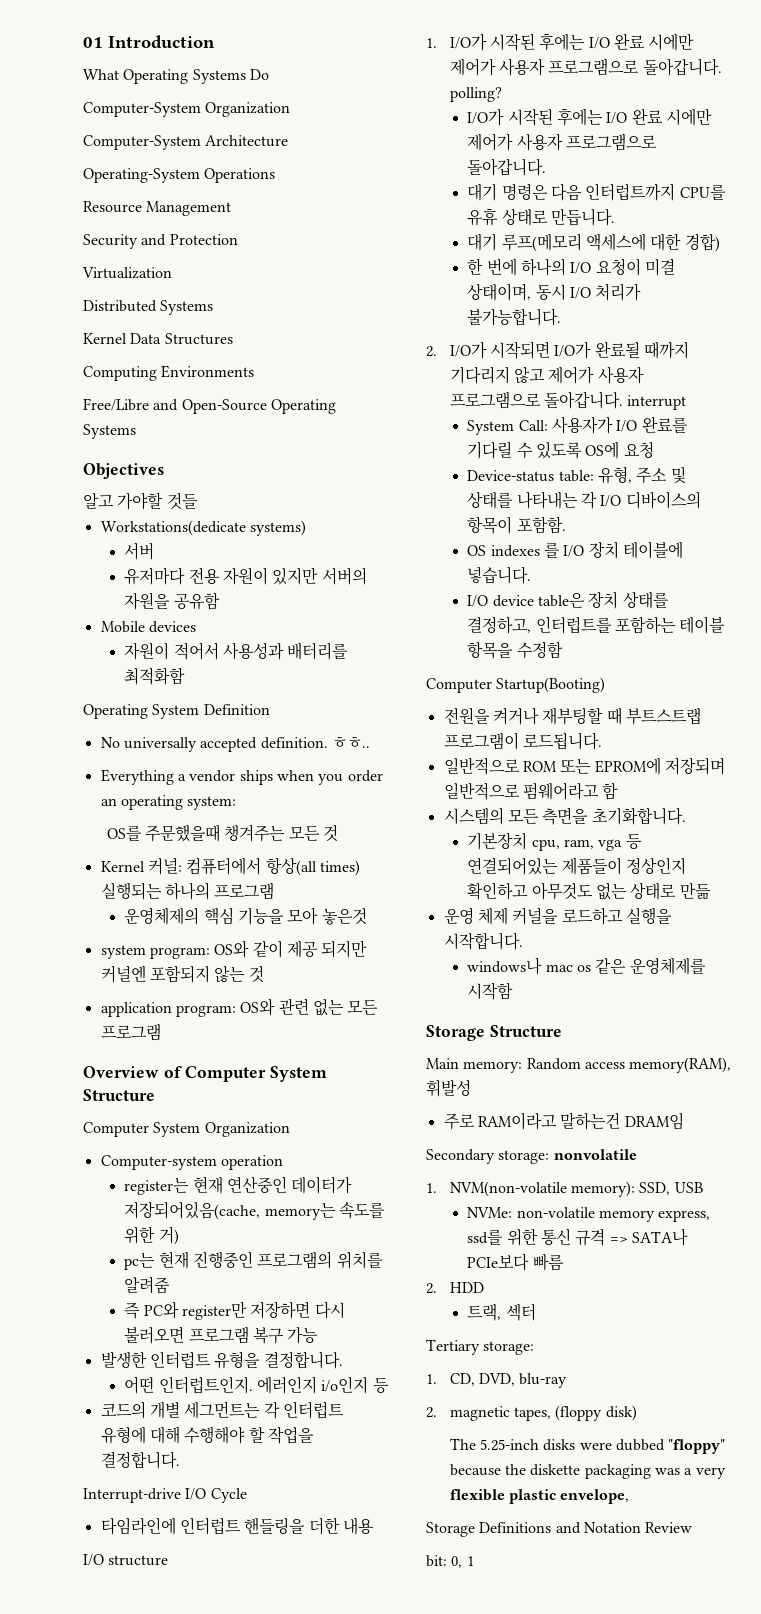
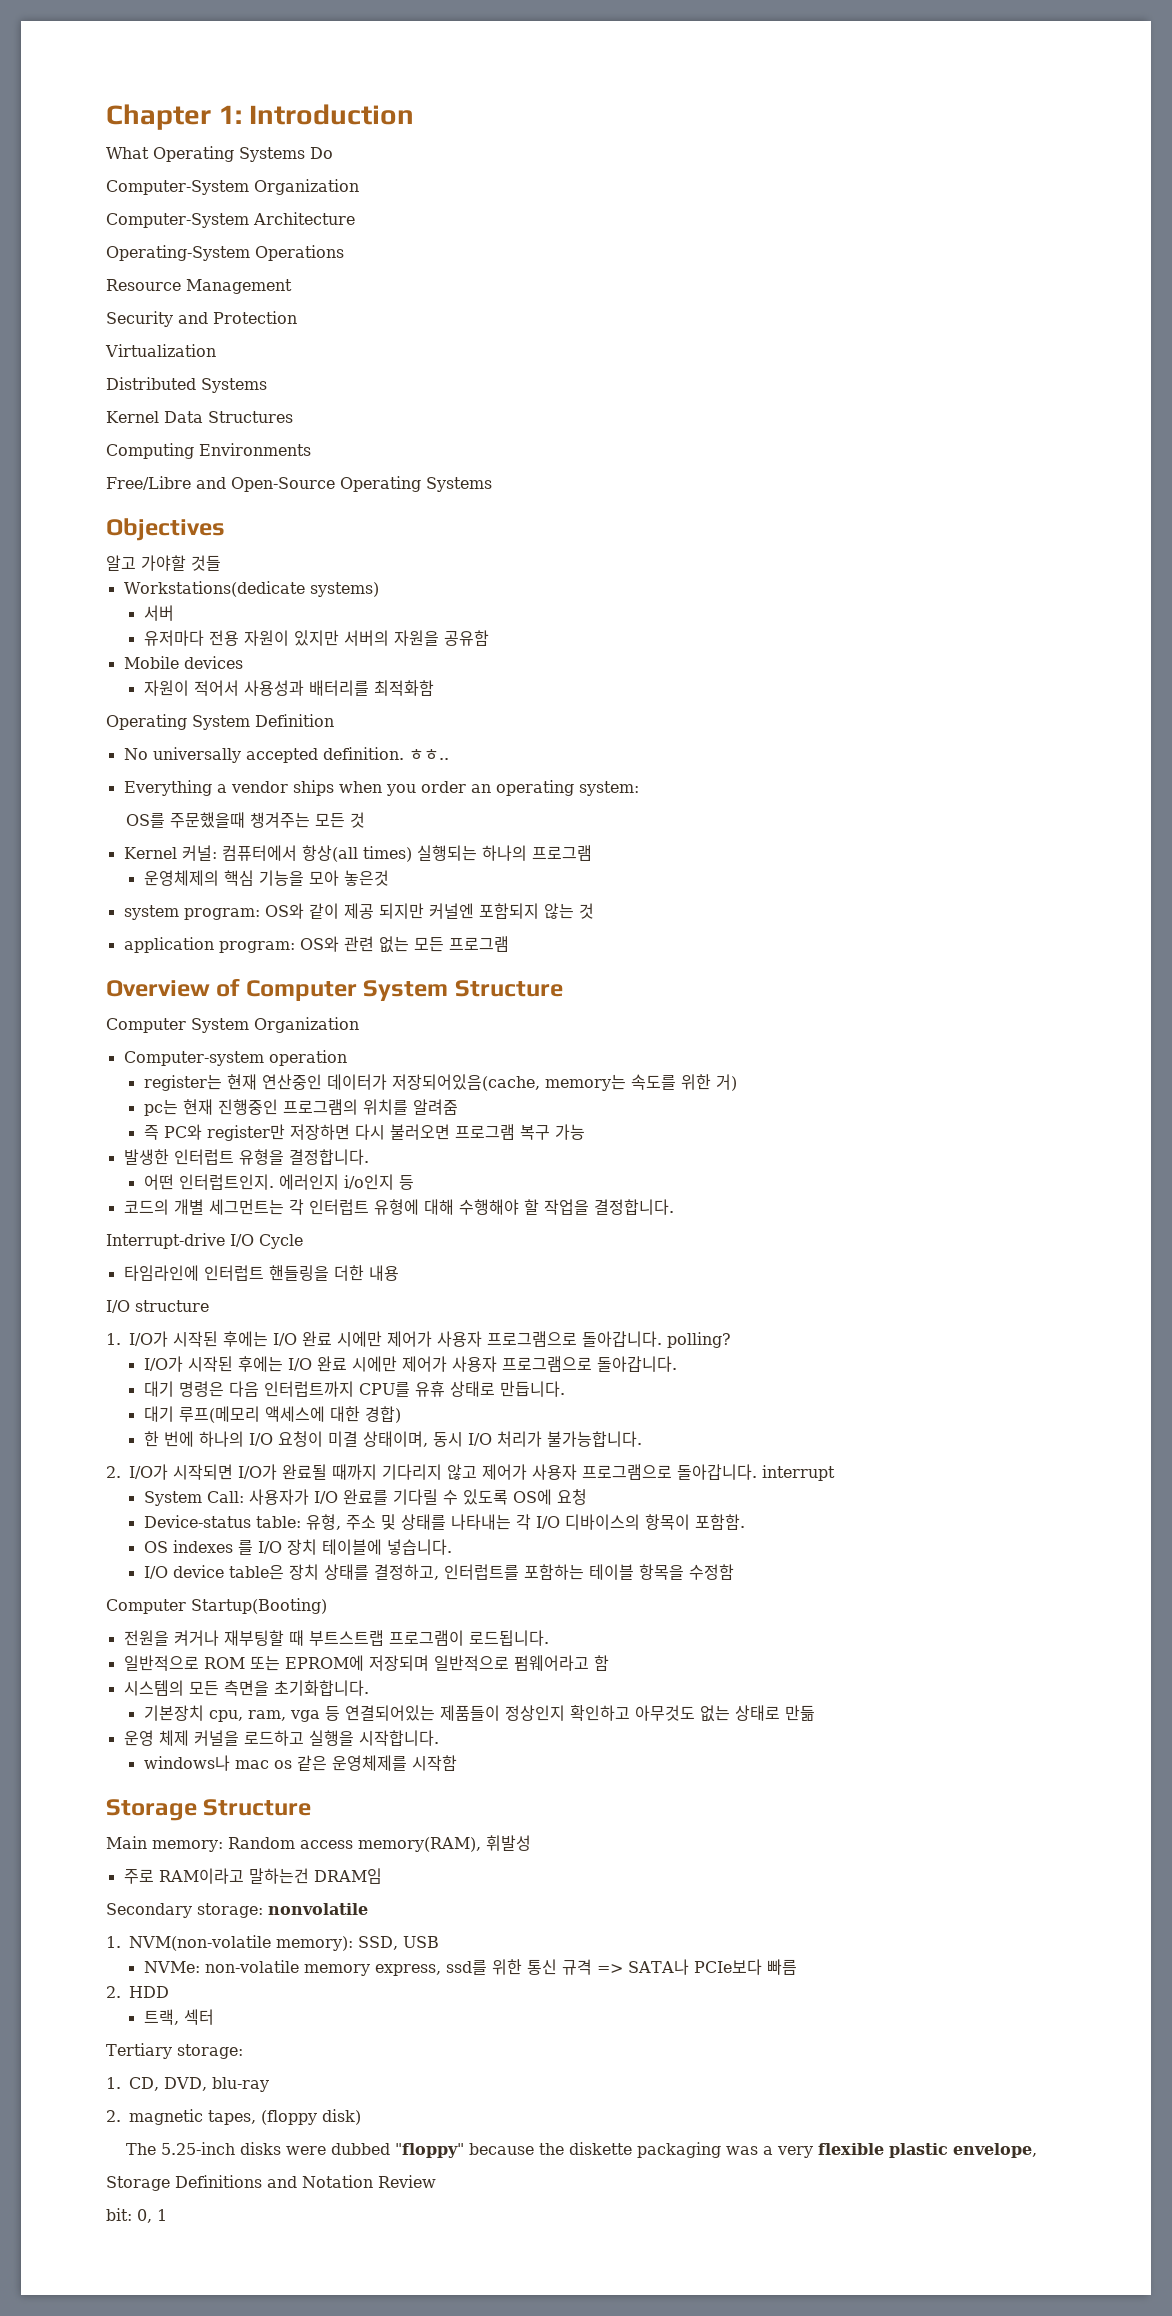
[83,37,103,48] 01 -> [106,104,242,130] Chapter 1:

